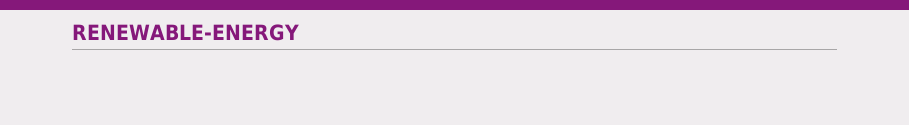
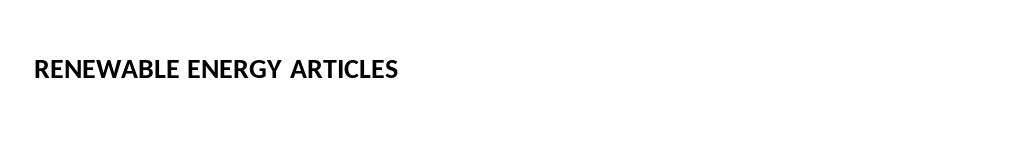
[72,24,299,41] RENEWABLE-ENERGY -> [34,60,398,78] RENEWABLE ENERGY ARTICLES

